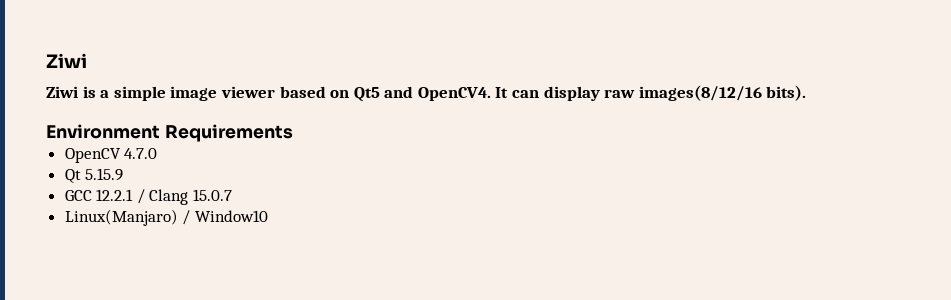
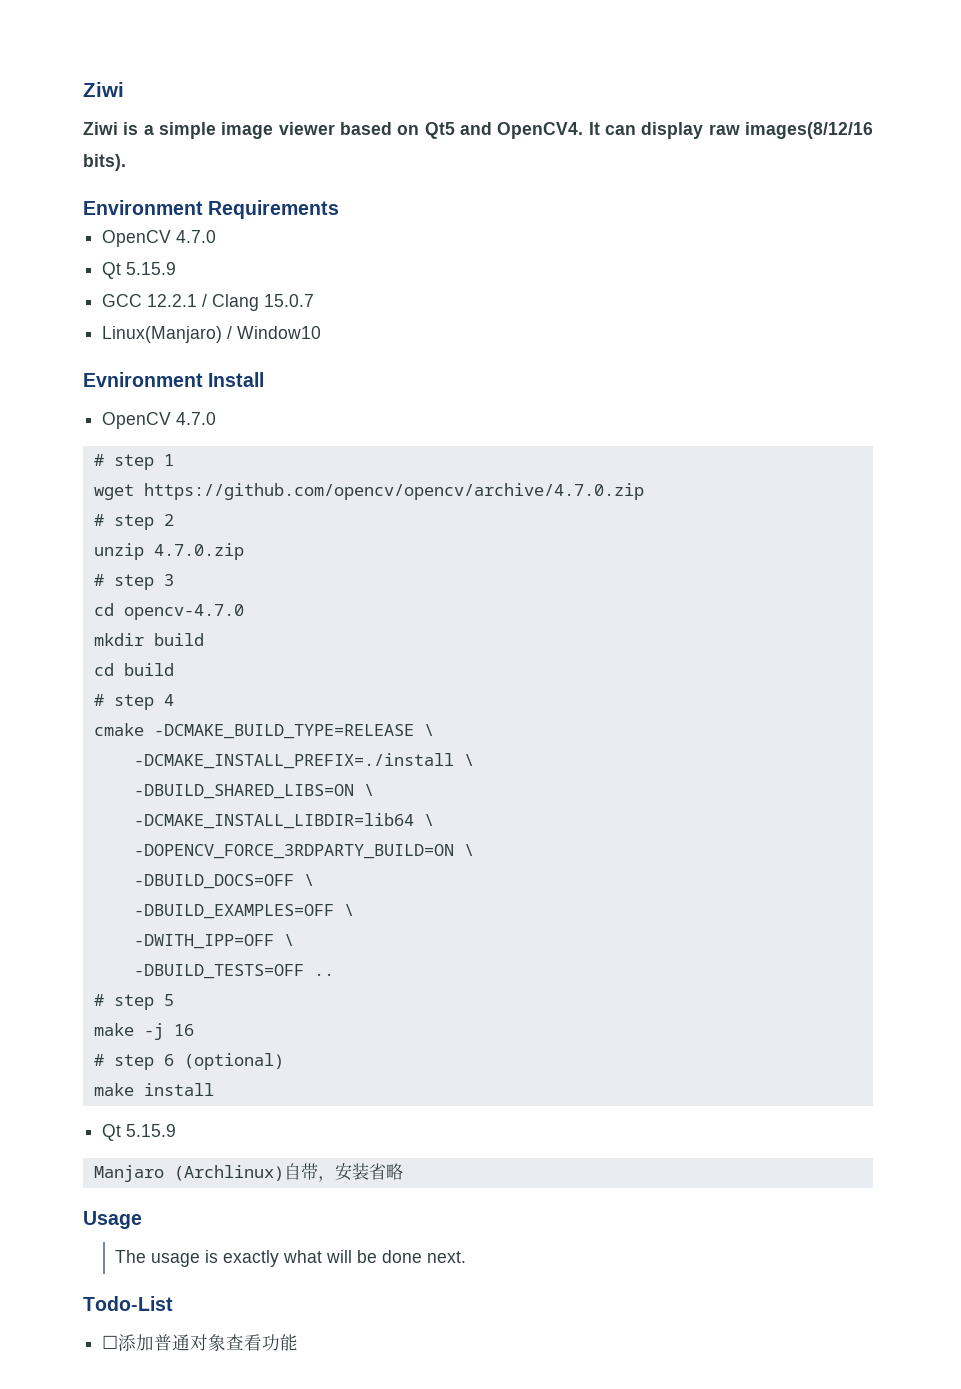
(268, 216) none -> [83,372,265,387] [102,412,217,429] [93,454,174,470] [93,483,644,500] [93,514,174,530] [93,543,244,560] [93,574,174,590] [93,603,244,620] [93,633,204,646] [93,663,174,676] [93,694,174,710] [93,723,434,739] [133,753,474,769] [133,784,374,799] [133,813,434,829] [133,844,474,859] [133,874,314,889] [133,904,354,919] [133,934,294,949] [133,964,334,979] [93,994,174,1010] [93,1023,194,1040] [93,1053,284,1070] [93,1083,214,1096] [102,1124,177,1141] [93,1163,403,1182] [83,1211,142,1229] [114,1250,466,1267] [83,1296,173,1311] [102,1334,299,1351] // Evnironment Install // OpenCV 4.7.0 // # step 1 // wget https://github.com/opencv/opencv/archive/4.7.0.zip // # step 2 // unzip 4.7.0.zip // # step 3 // cd opencv-4.7.0 // mkdir build // cd build // # step 4 // cmake -DCMAKE_BUILD_TYPE=RELEASE \ // -DCMAKE_INSTALL_PREFIX=./install \ // -DBUILD_SHARED_LIBS=ON \ // -DCMAKE_INSTALL_LIBDIR=lib64 \ // -DOPENCV_FORCE_3RDPARTY_BUILD=ON \ // -DBUILD_DOCS=OFF \ // -DBUILD_EXAMPLES=OFF \ // -DWITH_IPP=OFF \ // -DBUILD_TESTS=OFF .. // # step 5 // make -j 16 // # step 6 (optional) // make install // Qt 5.15.9 // Manjaro (Archlinux)自带，安装省略 // Usage // The usage is exactly what will be done next. // Todo-List // ☐添加普通对象查看功能

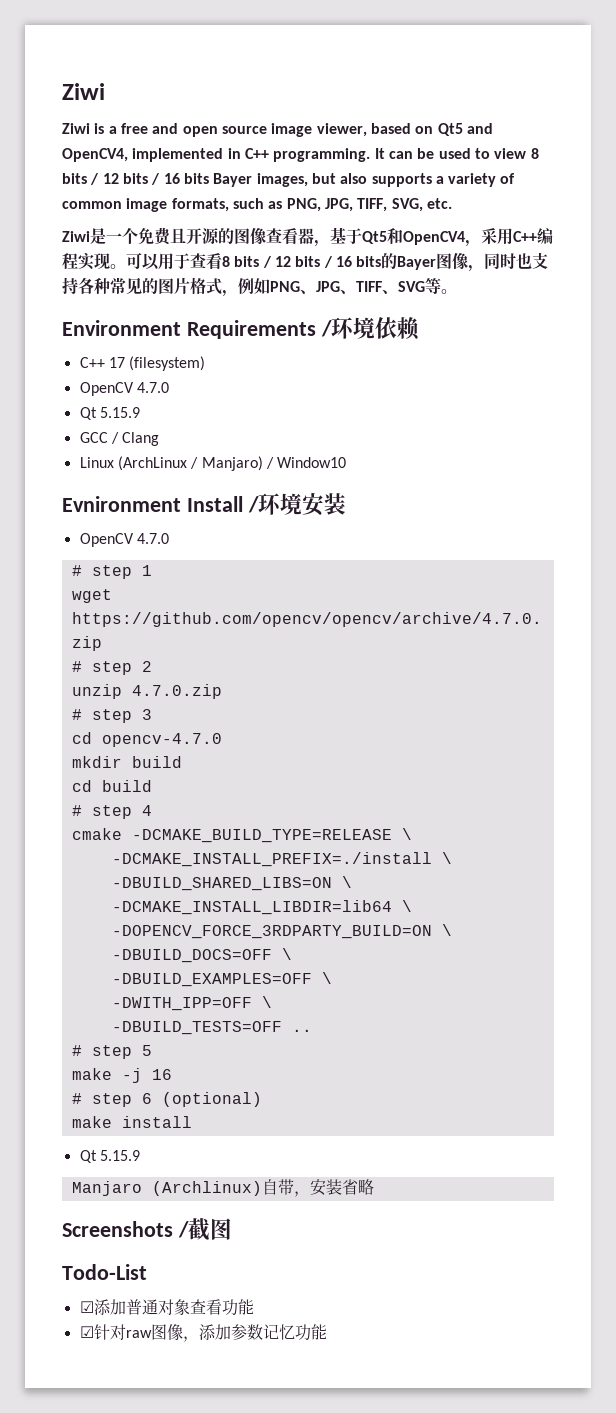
[159,122,873,139] [83,154,126,171] [83,200,340,219] simple image viewer based on Qt5 and OpenCV4. It can display raw images(8/12/16 bits). // Environment Requirements -> [120,123,493,137] [62,148,539,162] [62,173,516,187] [62,198,452,212] [62,227,553,247] [62,252,549,272] [62,277,457,297] [62,317,420,340] [79,356,206,371] free and open source image viewer, based on Qt5 and OpenCV4, implemented in C++ programming. It can be used to view 8 bits / 12 bits / 16 bits Bayer images, but also supports a variety of common image formats, such as PNG, JPG, TIFF, SVG, etc. // Ziwi是一个免费且开源的图像查看器，基于Qt5和OpenCV4，采用C++编程实现。可以用于查看8 bits / 12 bits / 16 bits的Bayer图像，同时也支持各种常见的图片格式，例如PNG、JPG、TIFF、SVG等。 // Environment Requirements /环境依赖 // C++ 17 (filesystem)
[147,294,198,307] 12.2.1 -> (108, 437) none
[264,294,315,307] [102,326,223,343] 15.0.7 // Linux(Manjaro) -> [79,456,263,471] // Linux (ArchLinux / Manjaro)
(265, 379) none -> [247,493,346,516] /环境安装
[83,1211,142,1229] [114,1250,466,1267] Usage // The usage is exactly what will be done next. -> [62,1218,232,1241] Screenshots /截图
[102,1335,119,1349] ☐ -> [79,1301,94,1313] ☑
(299, 1342) none -> [79,1324,327,1342] // ☑针对raw图像，添加参数记忆功能

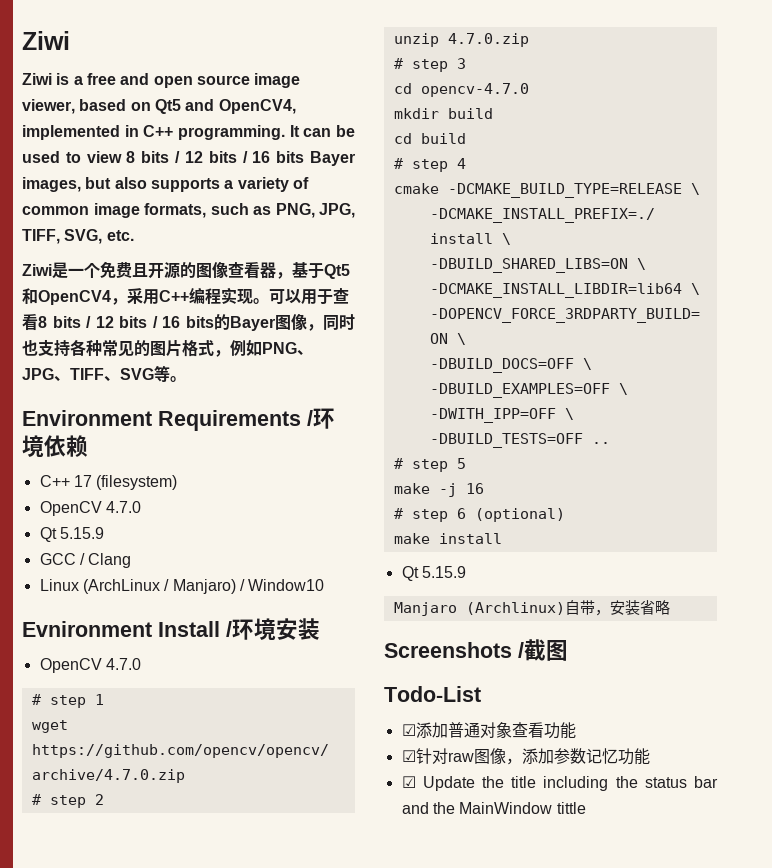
(327, 1332) none -> [401,776,718,791] [401,802,586,814] // ☑ Update the title including the status bar and the MainWindow tittle

